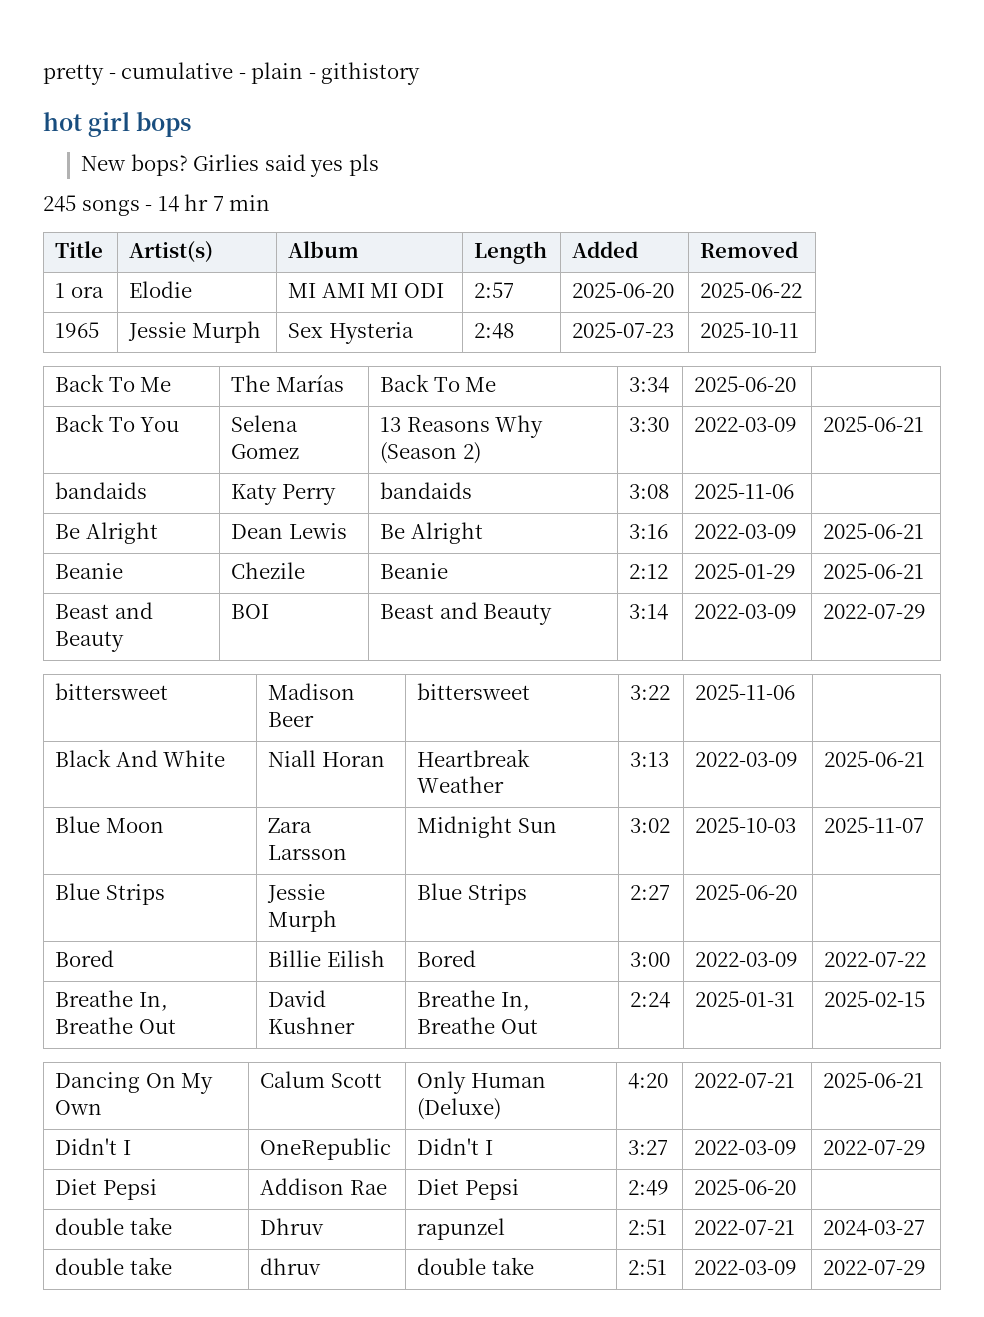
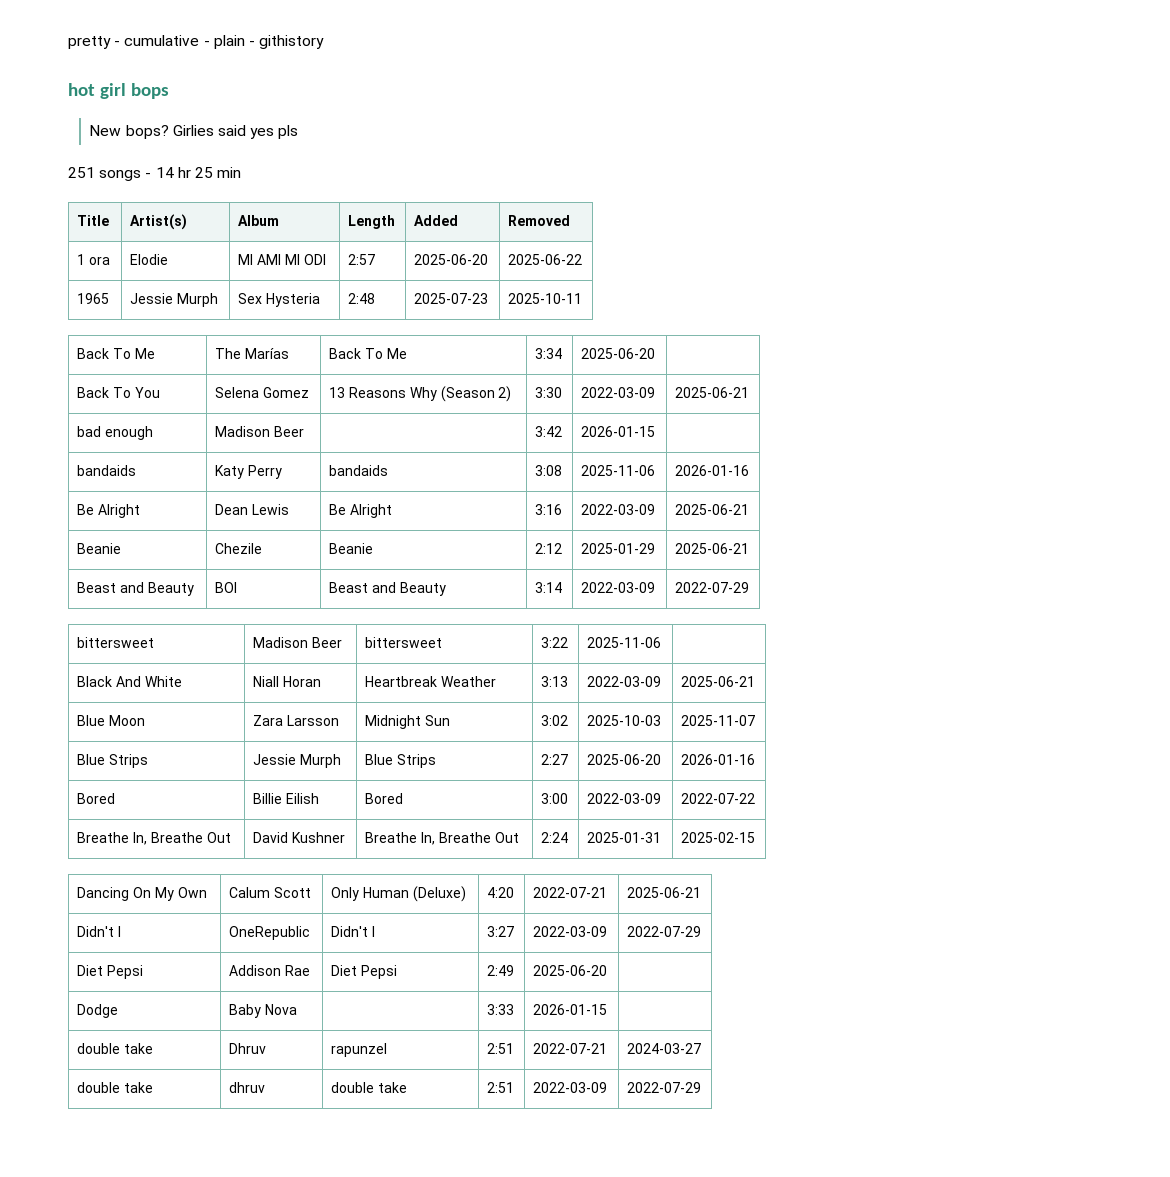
[43,195,76,212] 245 -> [68,167,95,178] 251
[212,196,224,211] 7 -> [194,167,213,178] 25
(925, 424) none -> [77,426,153,440] [215,426,304,437] [535,426,563,437] [581,426,656,437] // bad enough | Madison Beer | | 3:42 | 2026-01-15 |
(795, 491) none -> [675,465,750,476] 2026-01-16
(798, 892) none -> [681,754,756,765] 2026-01-16
(797, 1187) none -> [77,1004,119,1018] [229,1004,297,1018] [487,1004,515,1015] [533,1004,608,1015] // Dodge | Baby Nova | | 3:33 | 2026-01-15 |

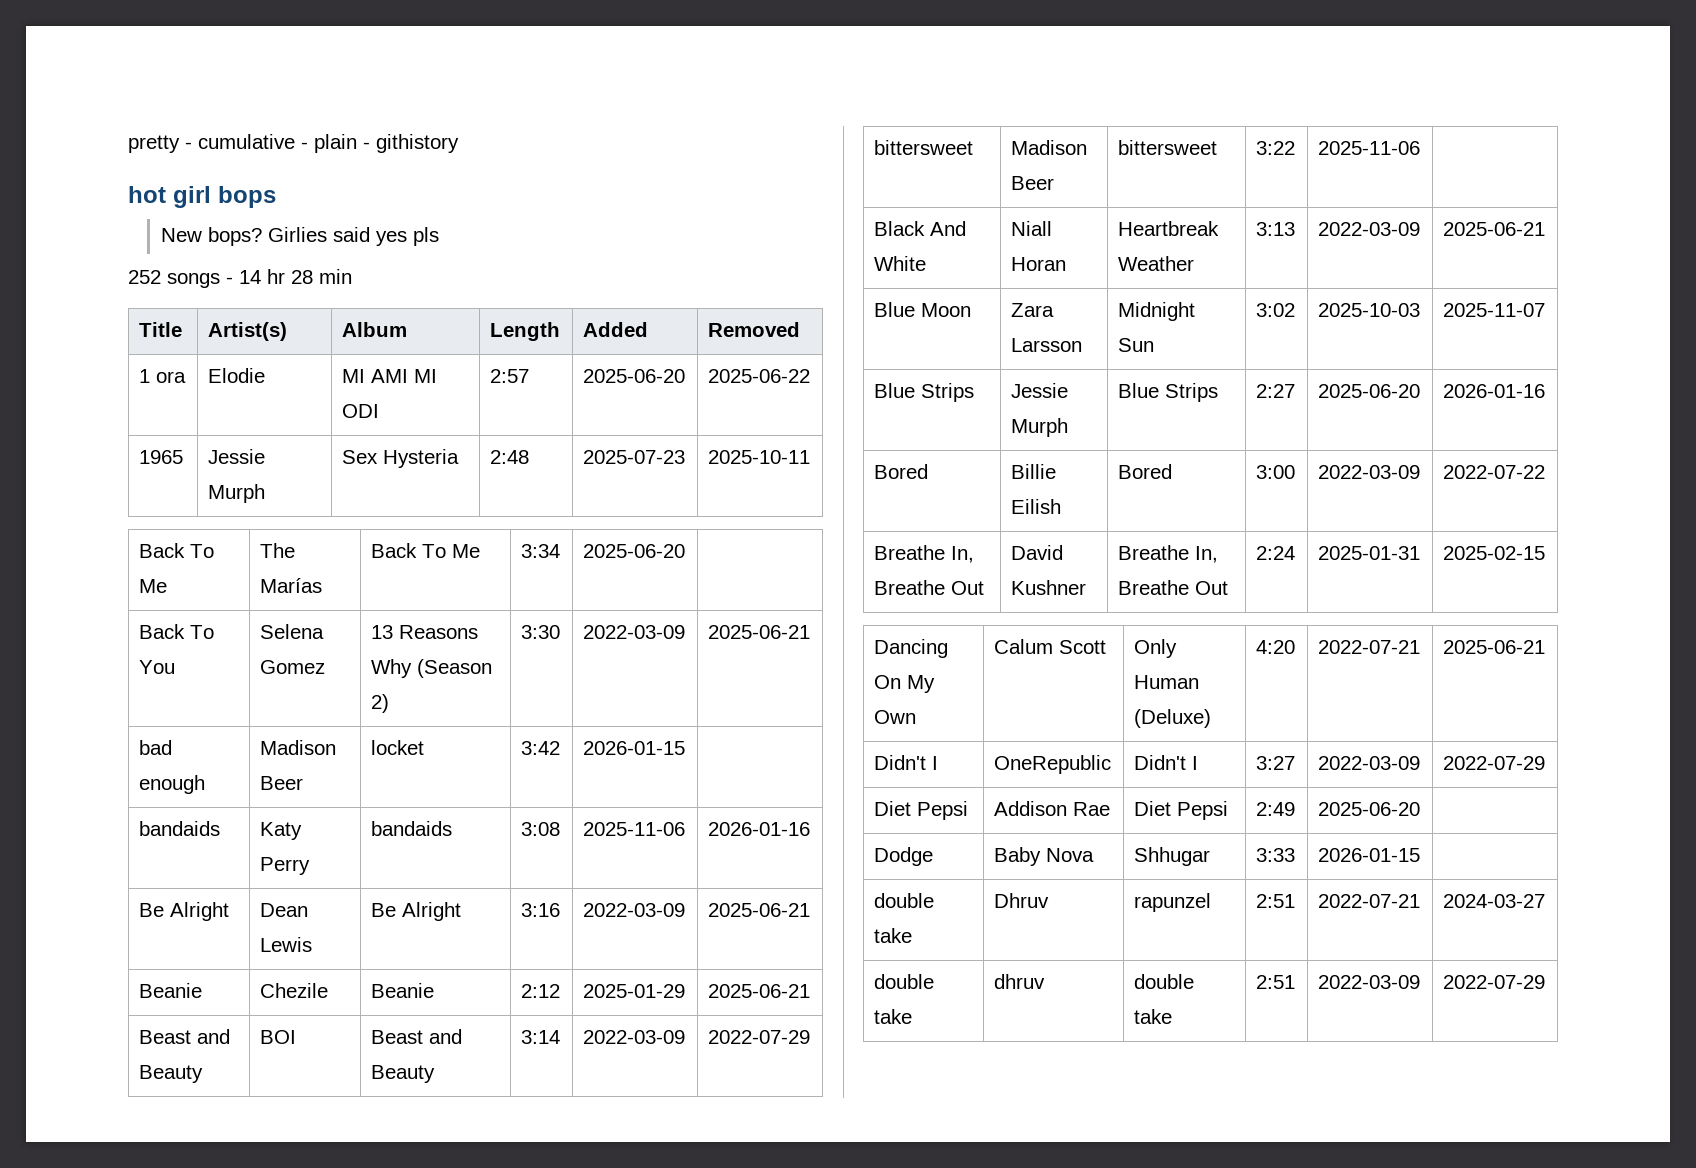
[68,167,95,178] 251 -> [128,270,161,284] 252
[194,167,213,178] 25 -> [291,270,313,284] 28
(304, 431) none -> [370,740,424,755] locket
(297, 1009) none -> [1133,847,1210,866] Shhugar

